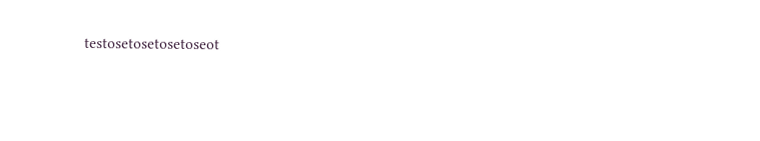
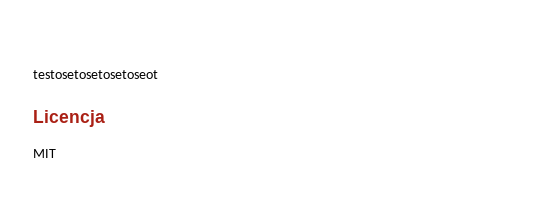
(220, 43) none -> [33,110,105,127] [33,149,56,158] // Licencja // MIT

